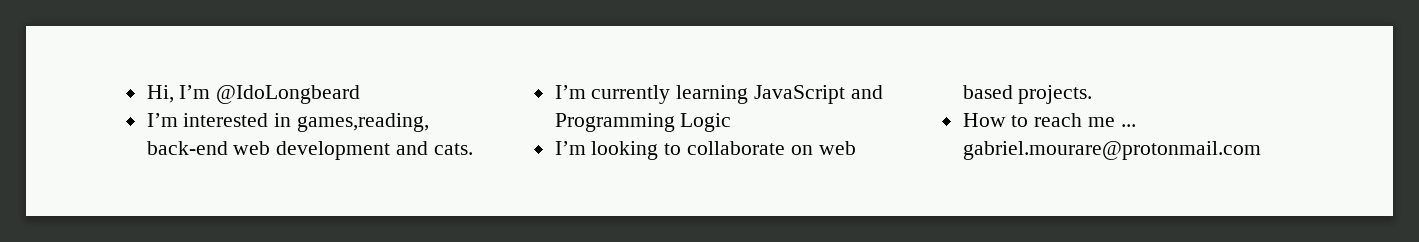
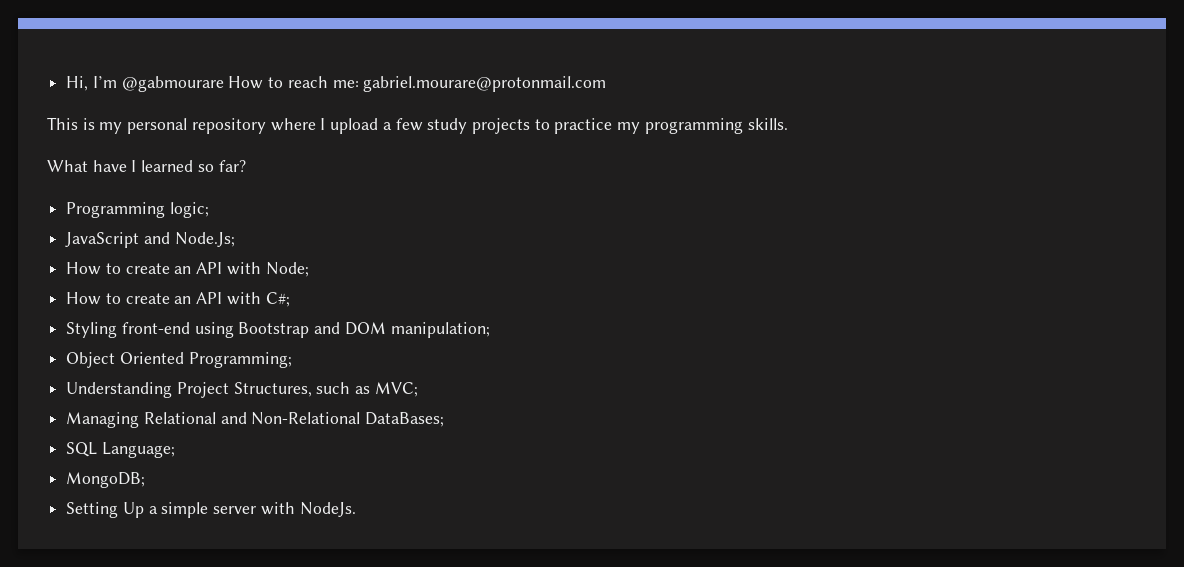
[216,85,361,104] [146,113,430,132] [146,141,473,160] [554,85,883,104] [554,113,732,132] [554,141,856,160] [962,85,1093,104] [962,113,1136,127] [962,141,1261,160] @IdoLongbeard // I’m interested in games,reading, back-end web development and cats. // I’m currently learning JavaScript and Programming Logic // I’m looking to collaborate on web based projects. // How to reach me ... gabriel.mourare@protonmail.com -> [121,76,607,92] [47,117,788,134] [47,160,246,172] [66,202,209,218] [65,232,235,248] [66,262,309,277] [66,292,290,307] [66,322,490,338] [66,352,292,368] [66,382,418,398] [66,412,445,428] [66,442,175,458] [66,472,146,488] [66,502,356,518] @gabmourare How to reach me: gabriel.mourare@protonmail.com // This is my personal repository where I upload a few study projects to practice my programming skills. // What have I learned so far? // Programming logic; // JavaScript and Node.Js; // How to create an API with Node; // How to create an API with C#; // Styling front-end using Bootstrap and DOM manipulation; // Object Oriented Programming; // Understanding Project Structures, such as MVC; // Managing Relational and Non-Relational DataBases; // SQL Language; // MongoDB; // Setting Up a simple server with NodeJs.

